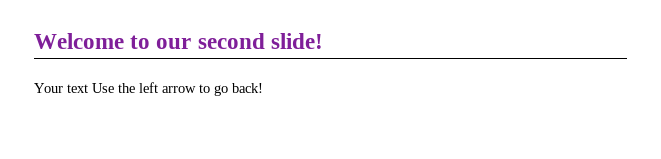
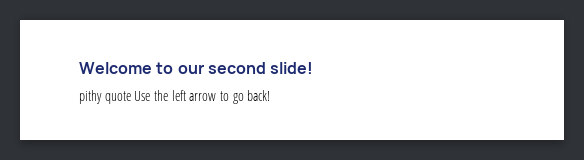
[34,83,88,93] Your text -> [79,90,131,104] pithy quote

